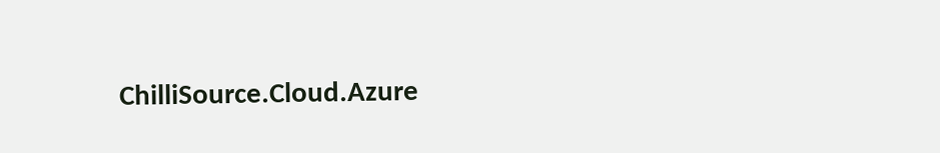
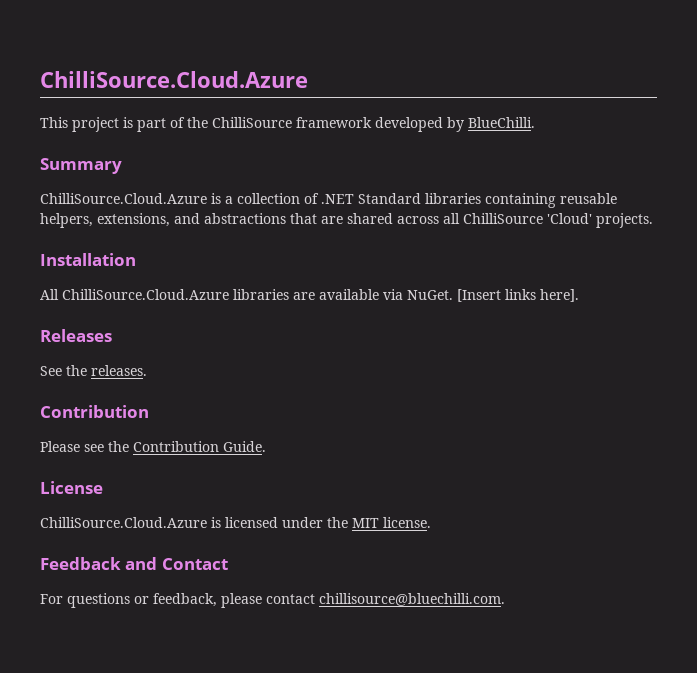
[119,79,419,105] ChilliSource.Cloud.Azure -> [40,71,308,88] [40,117,535,132] [40,158,122,174] [40,193,617,208] [40,213,653,228] [40,253,136,266] [40,289,579,302] [40,329,112,342] [40,365,147,376] [40,405,149,418] [40,441,266,452] [40,481,103,494] [40,517,431,528] [40,557,228,570] [40,593,505,608] ChilliSource.Cloud.Azure // This project is part of the ChilliSource framework developed by BlueChilli. // Summary // ChilliSource.Cloud.Azure is a collection of .NET Standard libraries containing reusable helpers, extensions, and abstractions that are shared across all ChilliSource 'Cloud' projects. // Installation // All ChilliSource.Cloud.Azure libraries are available via NuGet. [Insert links here]. // Releases // See the releases. // Contribution // Please see the Contribution Guide. // License // ChilliSource.Cloud.Azure is licensed under the MIT license. // Feedback and Contact // For questions or feedback, please contact chillisource@bluechilli.com.

